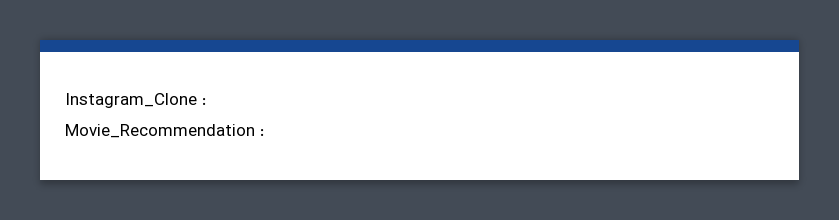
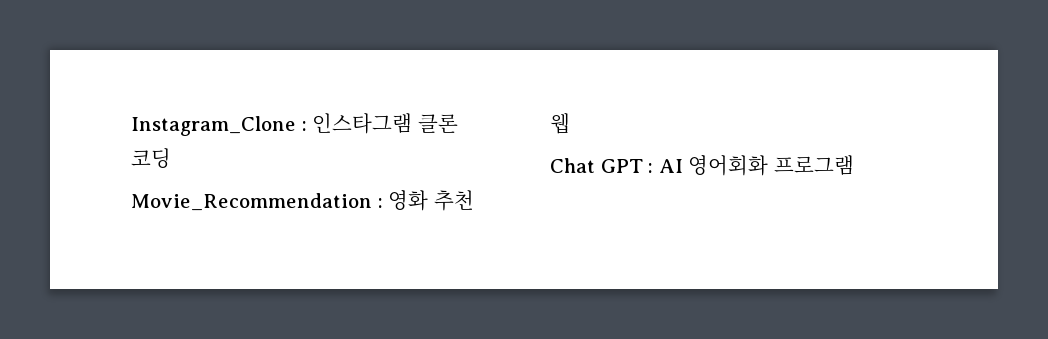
(206, 101) none -> [312,113,458,134] [131,148,171,168] 인스타그램 클론 코딩
(264, 132) none -> [388,190,474,211] [550,113,570,134] [550,155,854,176] 영화 추천 웹 // Chat GPT : AI 영어회화 프로그램

